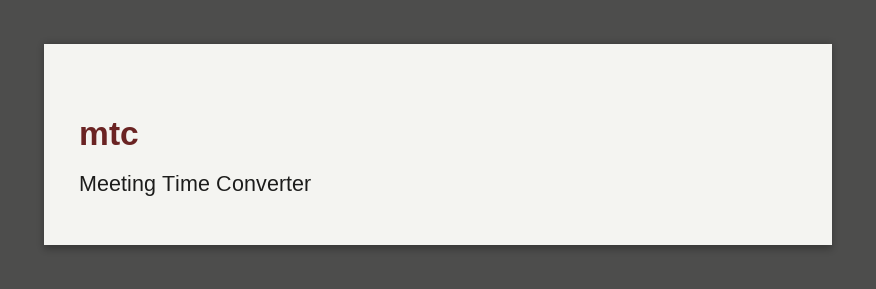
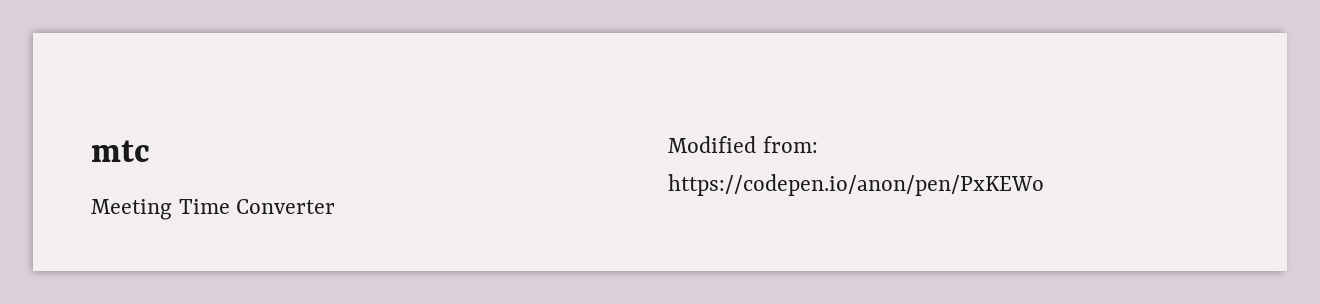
(311, 183) none -> [668,136,818,153] [668,174,1044,196] // Modified from: https://codepen.io/anon/pen/PxKEWo

